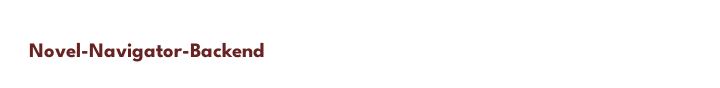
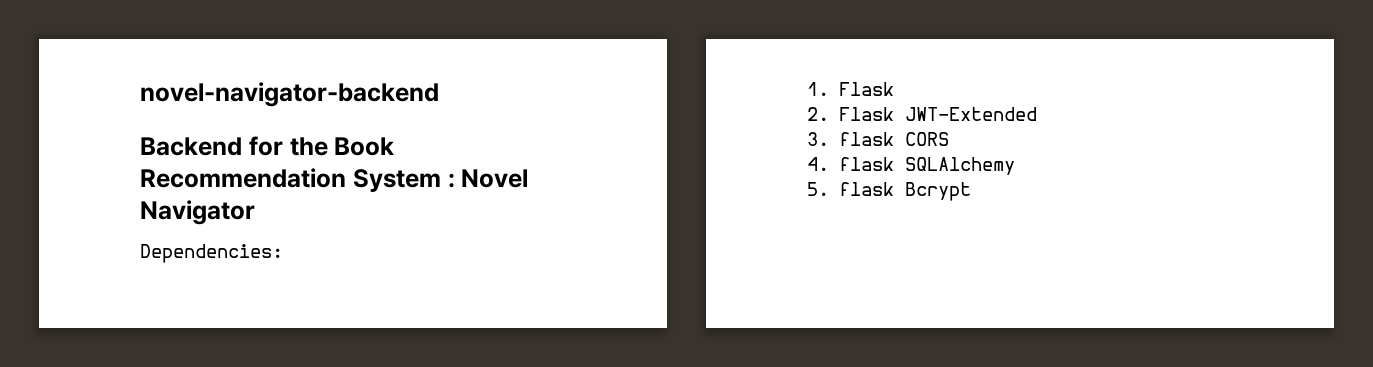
[29,42,264,62] Novel-Navigator-Backend -> [140,82,439,107] [140,136,395,156] [140,168,529,192] [140,200,255,225] [140,244,283,263] [807,82,895,96] [807,107,1038,121] [807,132,950,146] [807,157,1016,175] [807,182,972,201] novel-navigator-backend // Backend for the Book Recommendation System : Novel Navigator // Dependencies: // 1. Flask // 2. Flask JWT-Extended // 3. flask CORS // 4. flask SQLAlchemy // 5. flask Bcrypt

